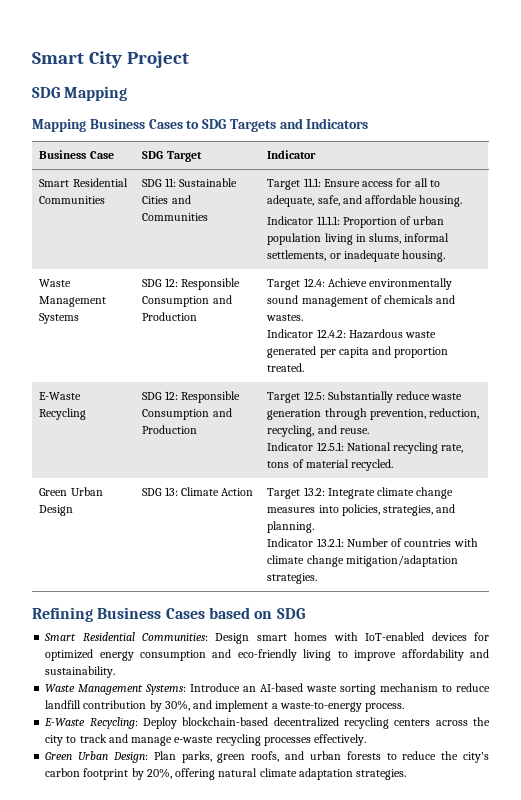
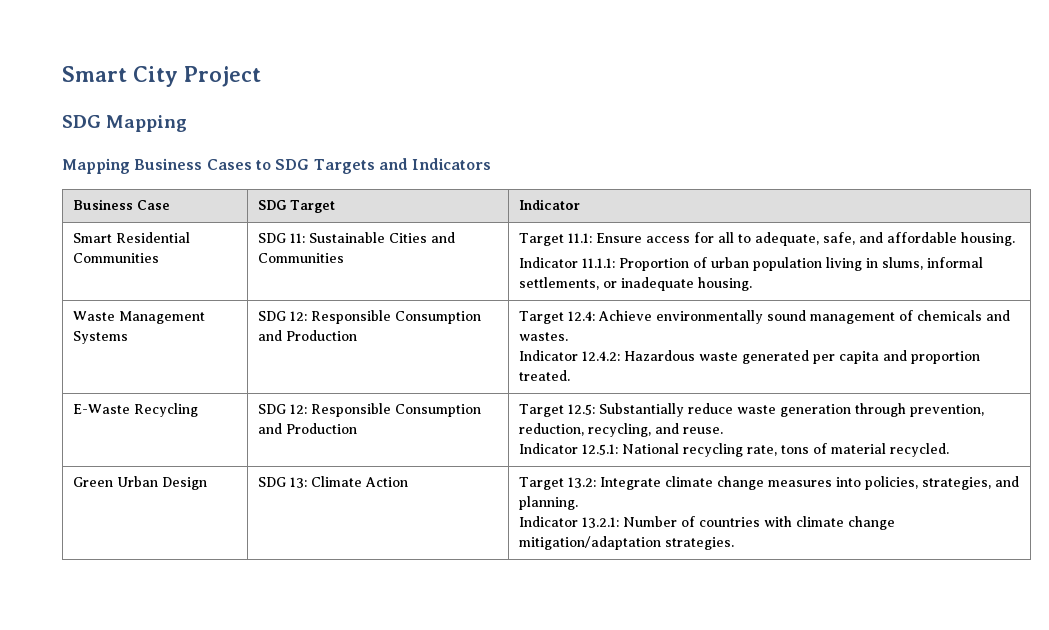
[32,607,305,622] [44,632,489,644] [45,649,489,661] [45,666,116,678] [45,683,491,695] [45,700,405,712] [44,717,491,729] [45,734,367,746] [45,751,490,763] [45,768,407,780] // Refining Business Cases based on SDG // Smart Residential Communities: Design smart homes with IoT-enabled devices for optimized energy consumption and eco-friendly living to improve affordability and sustainability. // Waste Management Systems: Introduce an AI-based waste sorting mechanism to reduce landfill contribution by 30%, and implement a waste-to-energy process. // E-Waste Recycling: Deploy blockchain-based decentralized recycling centers across the city to track and manage e-waste recycling processes effectively. // Green Urban Design: Plan parks, green roofs, and urban forests to reduce the city's carbon footprint by 20%, offering natural climate adaptation strategies. -> (734, 543) none

